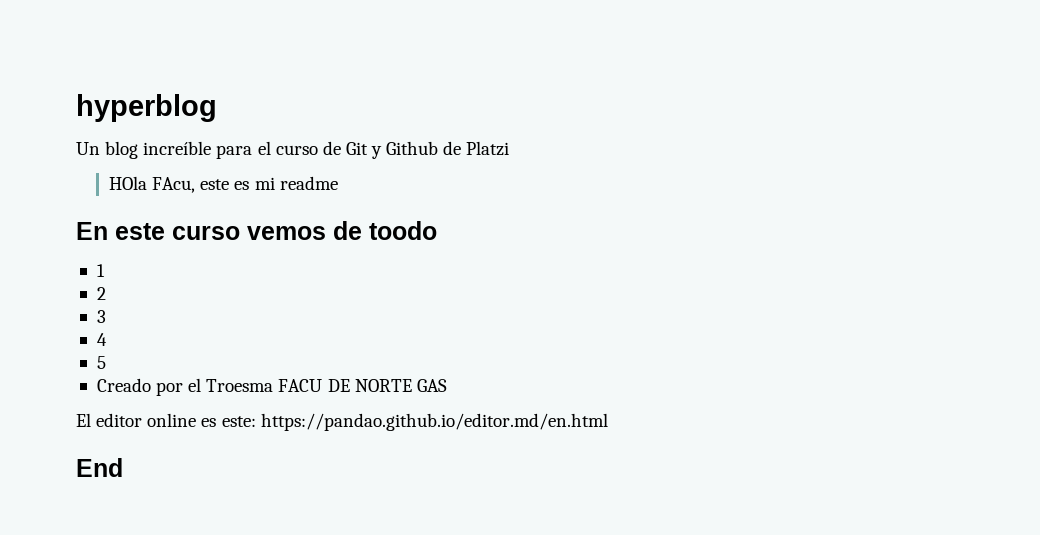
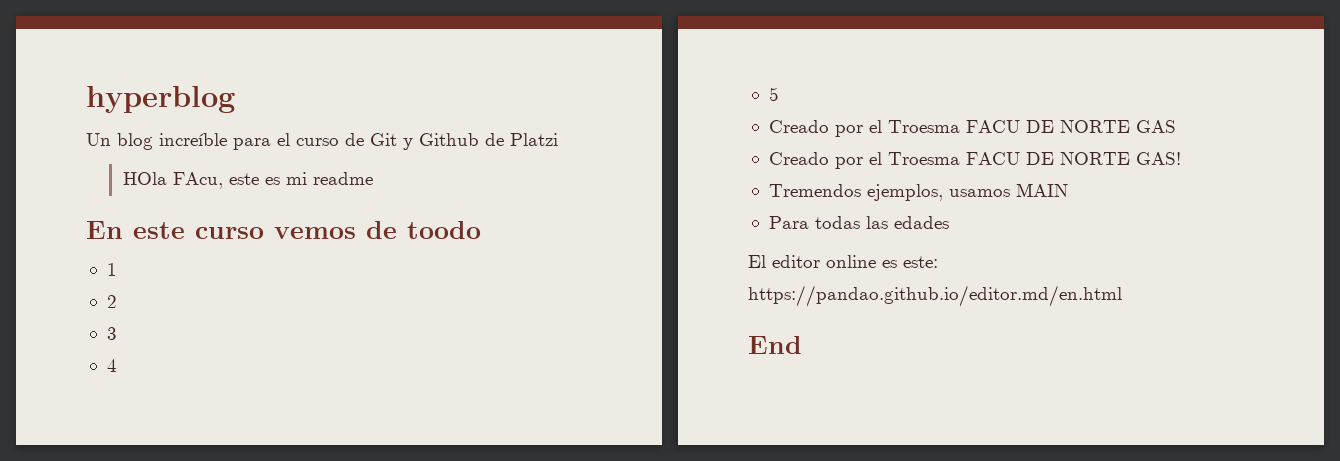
(447, 385) none -> [768,152,1181,169] [768,183,1068,201] [768,216,949,229] // Creado por el Troesma FACU DE NORTE GAS! // Tremendos ejemplos, usamos MAIN // Para todas las edades

